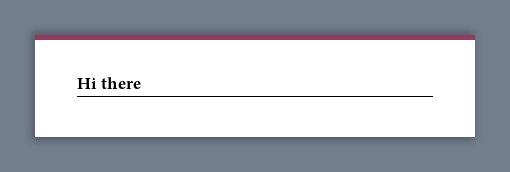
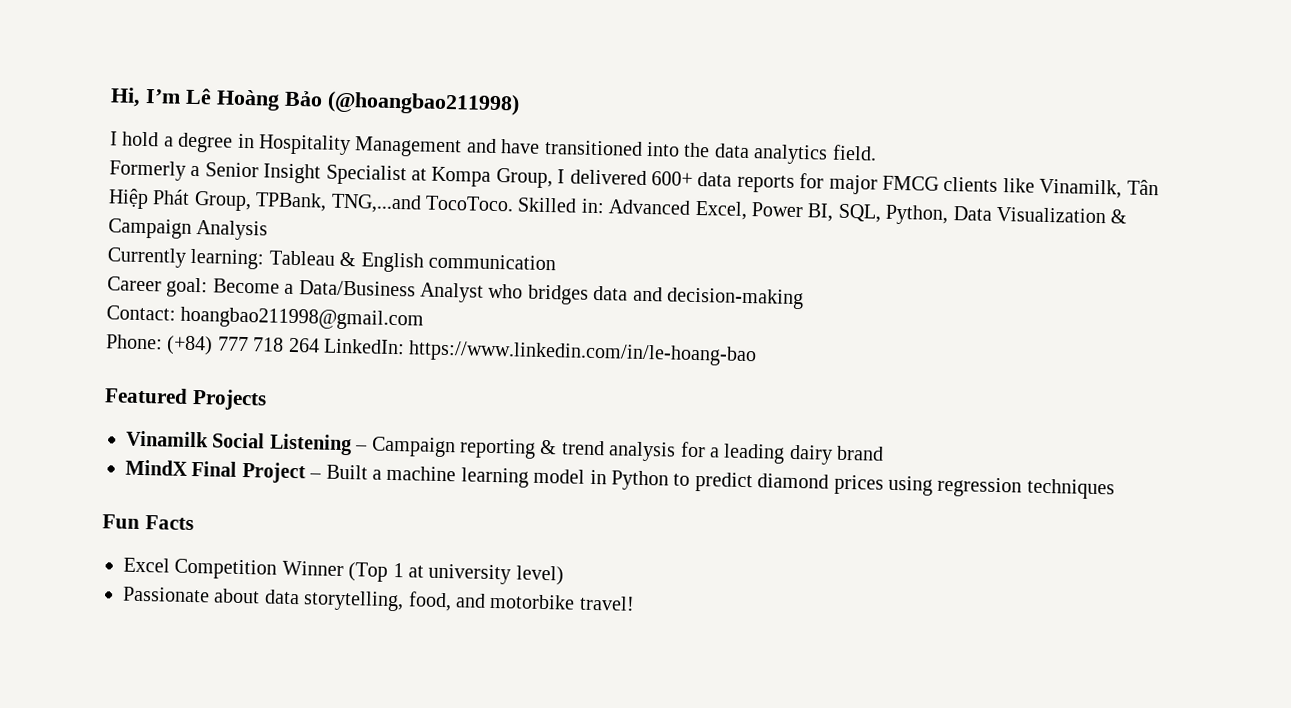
[77,77,141,89] Hi there -> [110,87,520,116] [110,131,877,165] [109,160,1159,199] [108,188,1128,226] [108,218,269,241] [107,247,556,273] [107,276,804,310] [106,305,425,331] [106,334,758,367] [104,387,267,411] [126,430,885,465] [125,459,1115,500] [102,514,194,531] [123,557,564,586] [122,586,635,612] Hi, I’m Lê Hoàng Bảo (@hoangbao211998) // I hold a degree in Hospitality Management and have transitioned into the data analytics field. // Formerly a Senior Insight Specialist at Kompa Group, I delivered 600+ data reports for major FMCG clients like Vinamilk, Tân Hiệp Phát Group, TPBank, TNG,...and TocoToco. Skilled in: Advanced Excel, Power BI, SQL, Python, Data Visualization & Campaign Analysis // Currently learning: Tableau & English communication // Career goal: Become a Data/Business Analyst who bridges data and decision-making // Contact: hoangbao211998@gmail.com // Phone: (+84) 777 718 264 LinkedIn: https://www.linkedin.com/in/le-hoang-bao // Featured Projects // Vinamilk Social Listening – Campaign reporting & trend analysis for a leading dairy brand // MindX Final Project – Built a machine learning model in Python to predict diamond prices using regression techniques // Fun Facts // Excel Competition Winner (Top 1 at university level) // Passionate about data storytelling, food, and motorbike travel!

